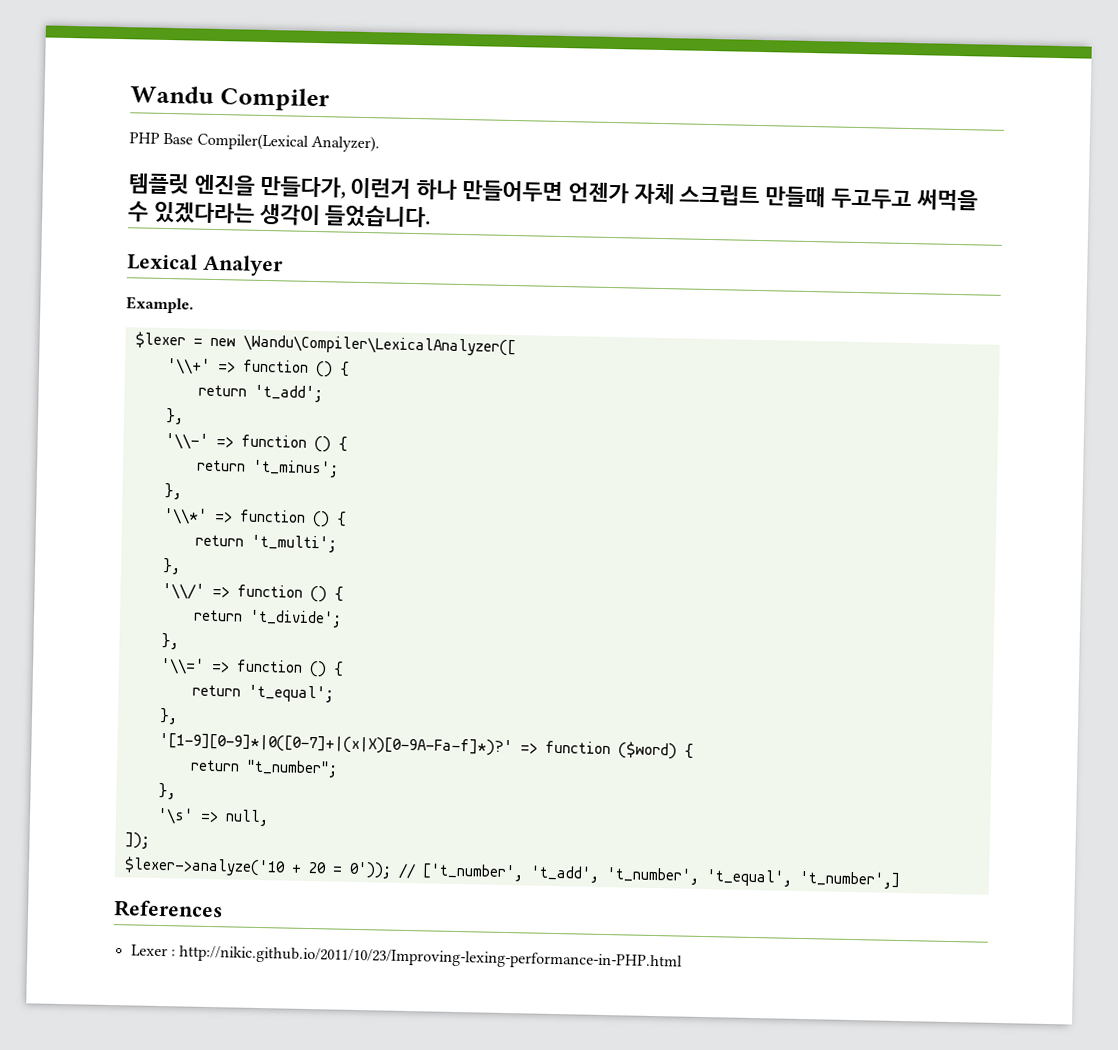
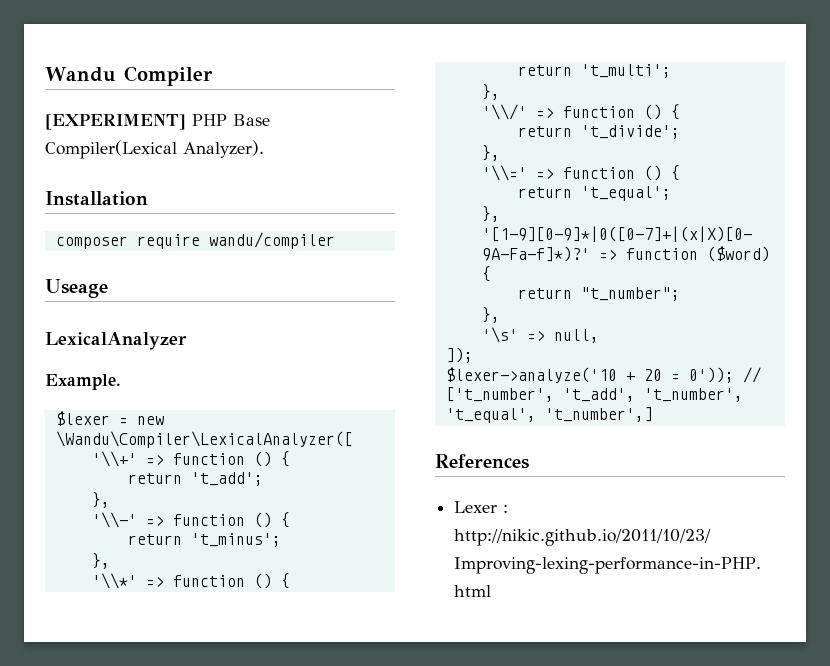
(330, 99) none -> [45,114,186,130] [EXPERIMENT]
[128,173,978,212] [128,201,432,229] [127,253,283,277] 템플릿 엔진을 만들다가, 이런거 하나 만들어두면 언젠가 자체 스크립트 만들때 두고두고 써먹을 수 있겠다라는 생각이 들었습니다. // Lexical Analyer -> [45,191,148,206] [55,232,335,249] [45,279,108,298] [45,332,187,350] Installation // composer require wandu/compiler // Useage // LexicalAnalyzer

